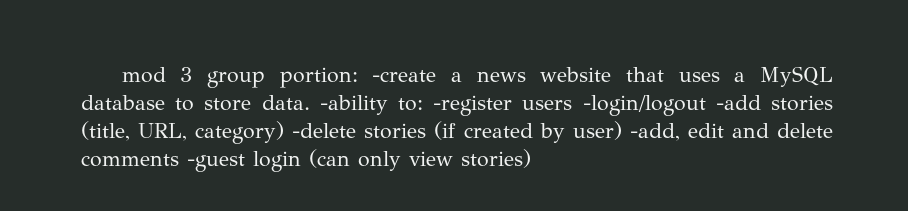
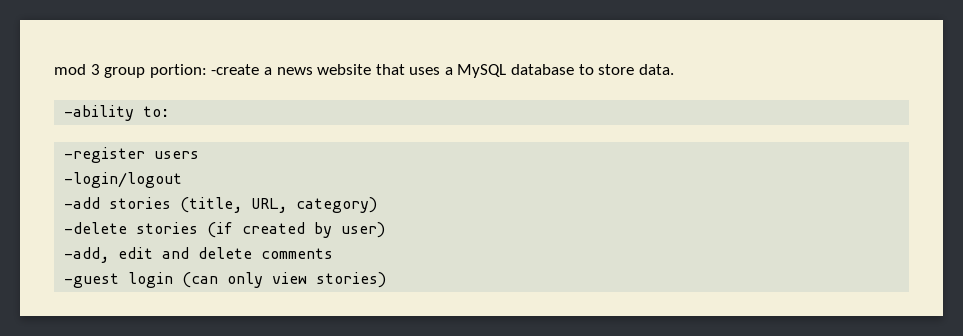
(310, 102) none -> (674, 69) //
(423, 104) none -> (170, 111) //
(573, 105) none -> (200, 155) //
(706, 105) none -> (183, 180) //
(285, 132) none -> (378, 205) //
(622, 130) none -> (386, 230) //
(179, 160) none -> (334, 253) //

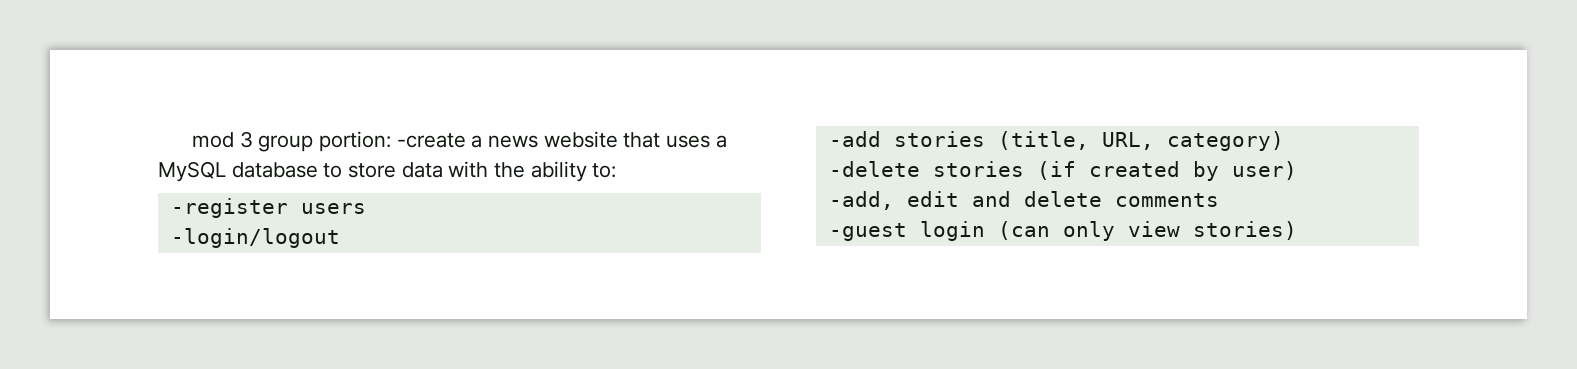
[638,64,674,75] [64,105,135,121] data. // -ability -> [401,161,587,182] data with the ability

